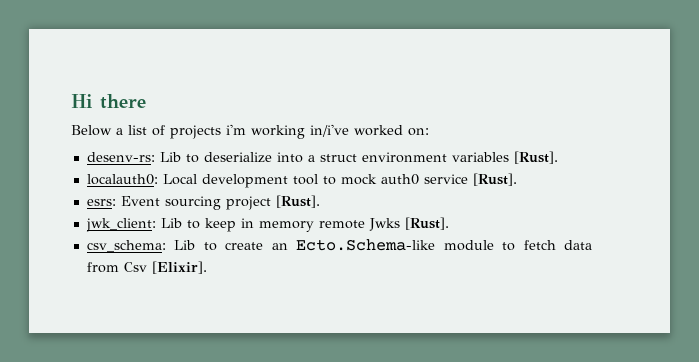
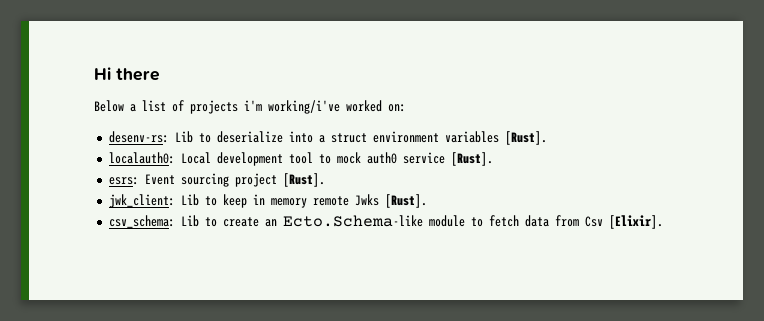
[251,124,349,139] working in/i've -> [268,100,340,114] working/i've

